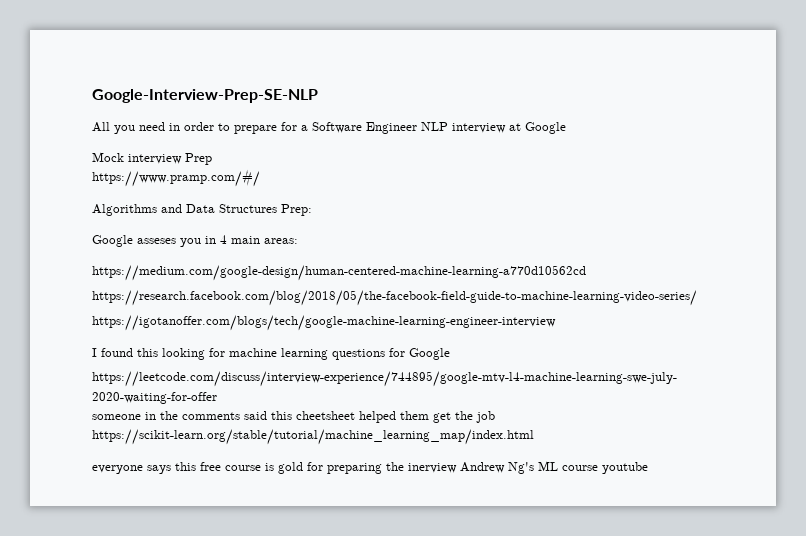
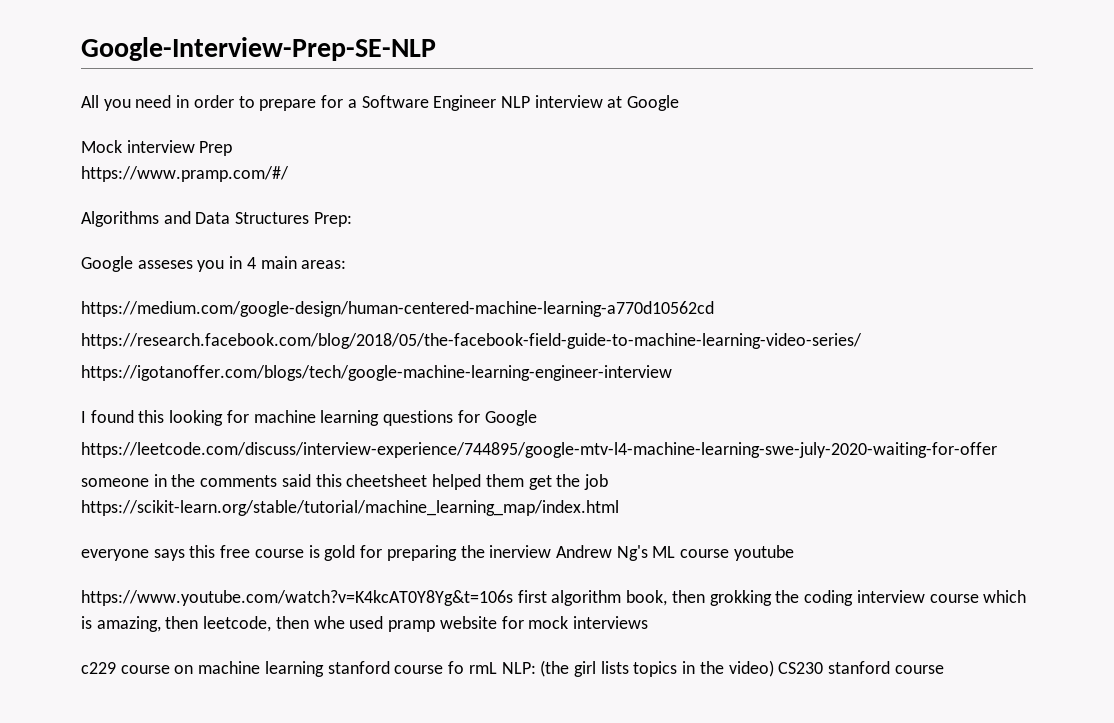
(648, 468) none -> [81,590,1027,606] [81,616,648,632] [81,660,944,677] // https://www.youtube.com/watch?v=K4kcAT0Y8Yg&t=106s first algorithm book, then grokking the coding interview course which is amazing, then leetcode, then whe used pramp website for mock interviews // c229 course on machine learning stanford course fo rmL NLP: (the girl lists topics in the video) CS230 stanford course

